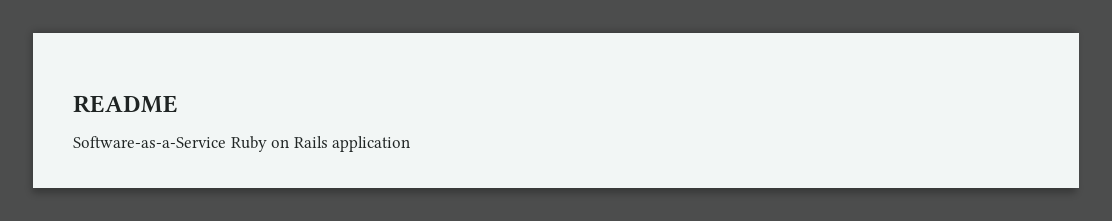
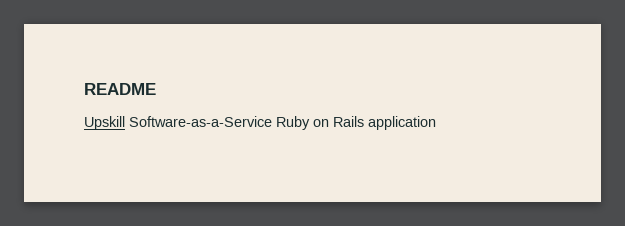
(178, 104) none -> [84,116,125,130] Upskill

